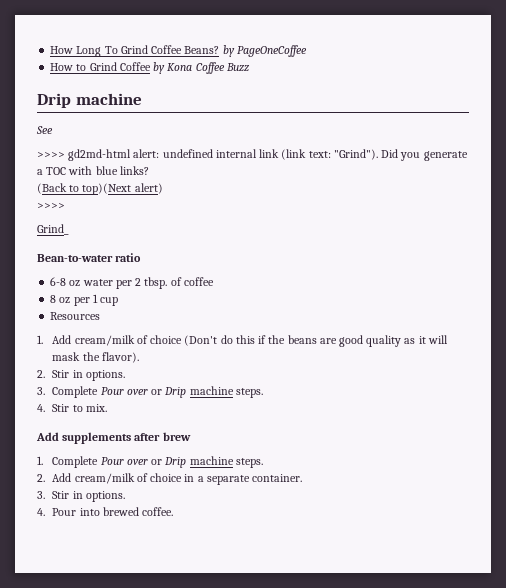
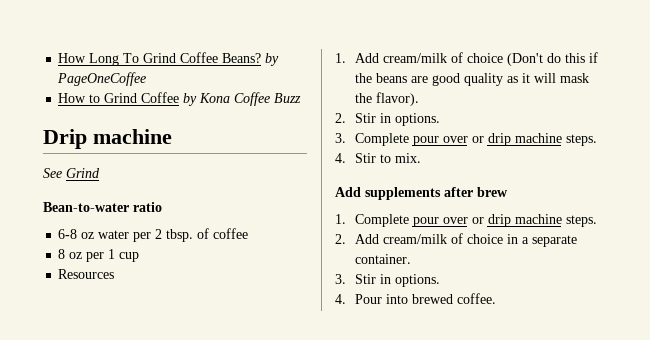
[37,149,468,161] [37,166,149,175] [37,183,163,195] [37,203,65,209] [37,224,69,235] // >>>> gd2md-html alert: undefined internal link (link text: "Grind"). Did you generate a TOC with blue links? // (Back to top)(Next alert) // >>>> // Grind_ -> [66,168,100,178] Grind
[100,387,187,398] Pour over or Drip -> [412,133,511,146] pour over or drip
[100,457,187,468] Pour over or Drip -> [412,214,511,227] pour over or drip

